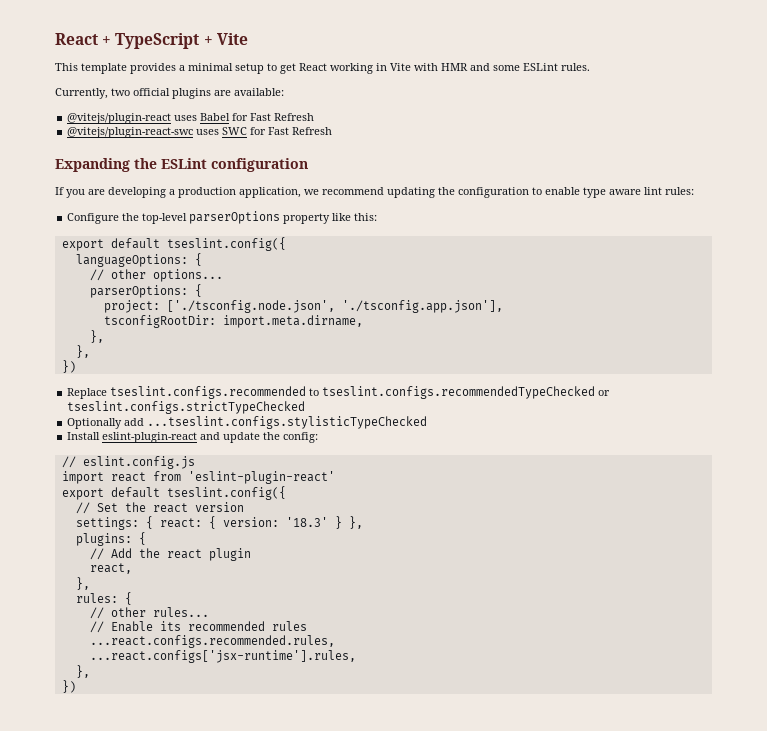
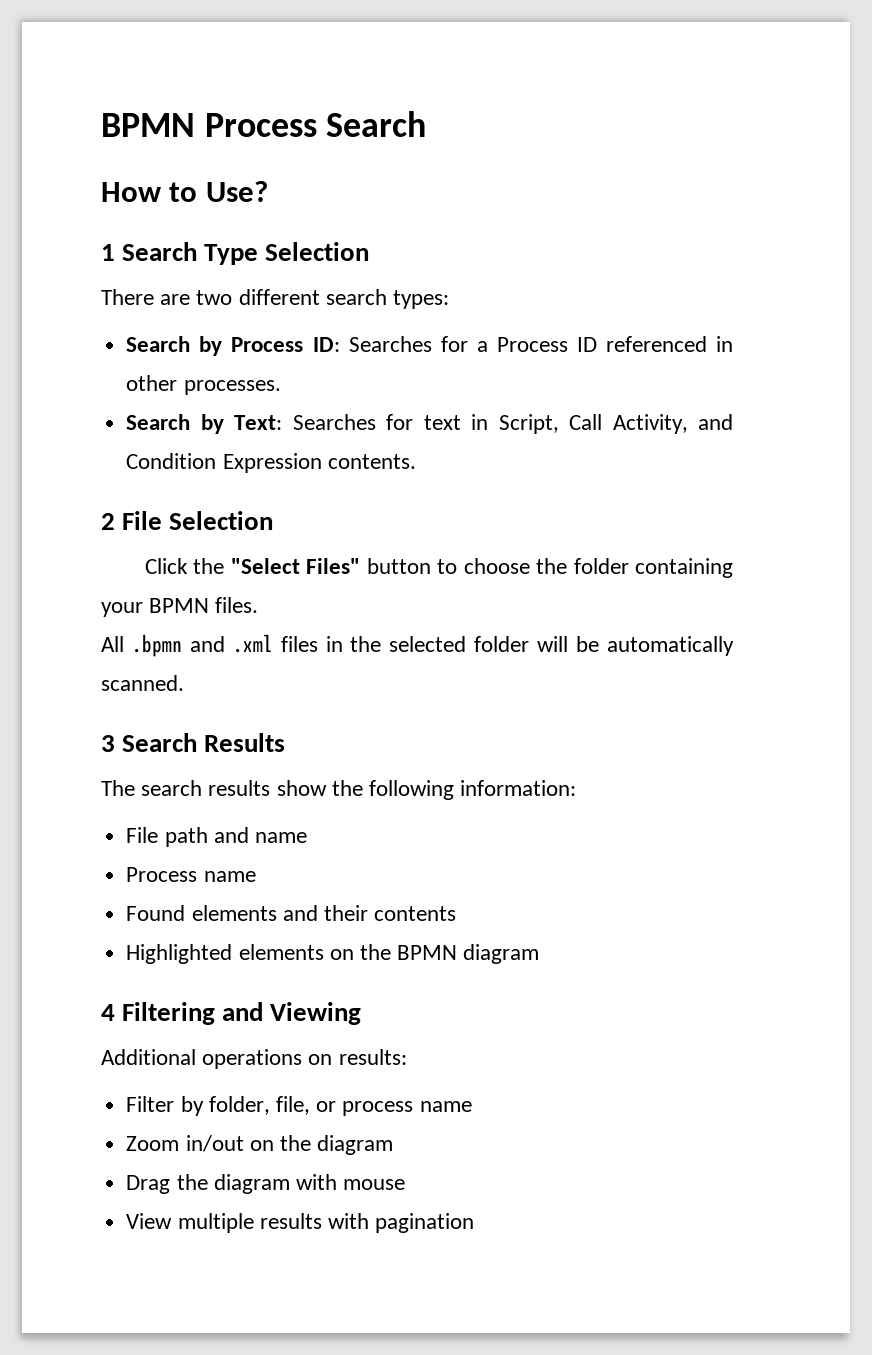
[55,33,248,49] [55,63,590,74] [55,88,284,99] [67,113,315,124] [67,127,333,138] [55,158,308,172] [55,187,694,198] [67,211,378,224] [61,237,286,251] [75,253,202,267] [89,269,223,282] [89,284,202,298] [103,300,503,313] [103,315,363,328] [89,330,104,343] [75,345,90,358] [61,360,76,373] [67,386,611,399] [67,401,306,414] [67,416,428,429] [67,432,319,443] [61,456,195,469] [61,471,335,484] [61,486,286,500] [75,502,244,514] [75,516,363,530] [75,532,146,546] [89,548,251,561] [89,563,132,574] [75,577,90,590] [75,592,132,605] [89,607,209,619] [89,621,307,633] [89,635,335,648] [89,650,356,663] [75,665,90,678] [61,680,76,693] React + TypeScript + Vite // This template provides a minimal setup to get React working in Vite with HMR and some ESLint rules. // Currently, two official plugins are available: // @vitejs/plugin-react uses Babel for Fast Refresh // @vitejs/plugin-react-swc uses SWC for Fast Refresh // Expanding the ESLint configuration // If you are developing a production application, we recommend updating the configuration to enable type aware lint rules: // Configure the top-level parserOptions property like this: // export default tseslint.config({ // languageOptions: { // // other options... // parserOptions: { // project: ['./tsconfig.node.json', './tsconfig.app.json'], // tsconfigRootDir: import.meta.dirname, // }, // }, // }) // Replace tseslint.configs.recommended to tseslint.configs.recommendedTypeChecked or tseslint.configs.strictTypeChecked // Optionally add ...tseslint.configs.stylisticTypeChecked // Install eslint-plugin-react and update the config: // // eslint.config.js // import react from 'eslint-plugin-react' // export default tseslint.config({ // // Set the react version // settings: { react: { version: '18.3' } }, // plugins: { // // Add the react plugin // react, // }, // rules: { // // other rules... // // Enable its recommended rules // ...react.configs.recommended.rules, // ...react.configs['jsx-runtime'].rules, // }, // }) -> [101,111,427,137] [101,181,268,202] [101,242,370,265] [101,289,450,309] [126,336,733,356] [126,375,281,395] [126,414,734,434] [126,453,416,473] [101,511,274,530] [144,558,734,578] [101,597,259,617] [101,634,734,657] [101,675,184,691] [101,733,286,752] [101,780,577,800] [126,827,307,847] [126,867,256,882] [126,905,457,921] [126,944,540,964] [101,1002,362,1025] [101,1049,407,1069] [126,1096,472,1116] [126,1135,394,1155] [126,1174,406,1194] [126,1213,475,1233] BPMN Process Search // How to Use? // 1 Search Type Selection // There are two different search types: // Search by Process ID: Searches for a Process ID referenced in other processes. // Search by Text: Searches for text in Script, Call Activity, and Condition Expression contents. // 2 File Selection // Click the "Select Files" button to choose the folder containing your BPMN files. // All .bpmn and .xml files in the selected folder will be automatically scanned. // 3 Search Results // The search results show the following information: // File path and name // Process name // Found elements and their contents // Highlighted elements on the BPMN diagram // 4 Filtering and Viewing // Additional operations on results: // Filter by folder, file, or process name // Zoom in/out on the diagram // Drag the diagram with mouse // View multiple results with pagination

